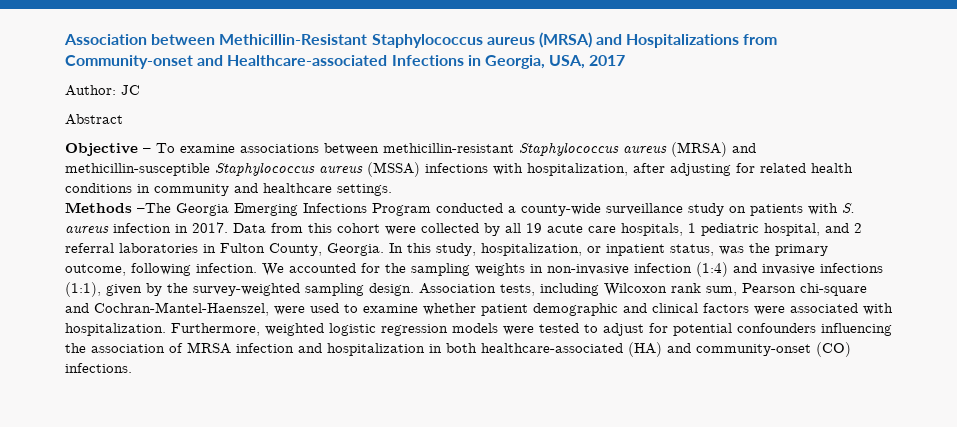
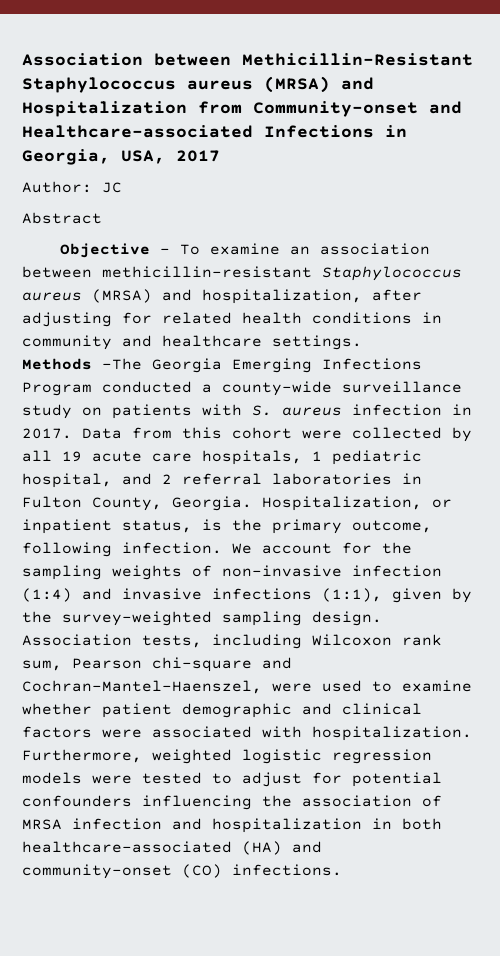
[626,34,740,48] Hospitalizations -> [22,101,187,117] Hospitalization
[240,144,319,153] associations -> [290,243,431,255] an association
[65,162,523,177] methicillin-susceptible Staphylococcus aureus (MSSA) infections with -> (192, 295) none
[389,243,582,256] In this study, hospitalization, -> [262,496,422,511] Hospitalization,
[719,246,744,255] was -> [202,519,222,531] is
[289,263,356,273] accounted -> [262,543,332,554] account
[530,264,543,273] in -> [192,565,212,577] of

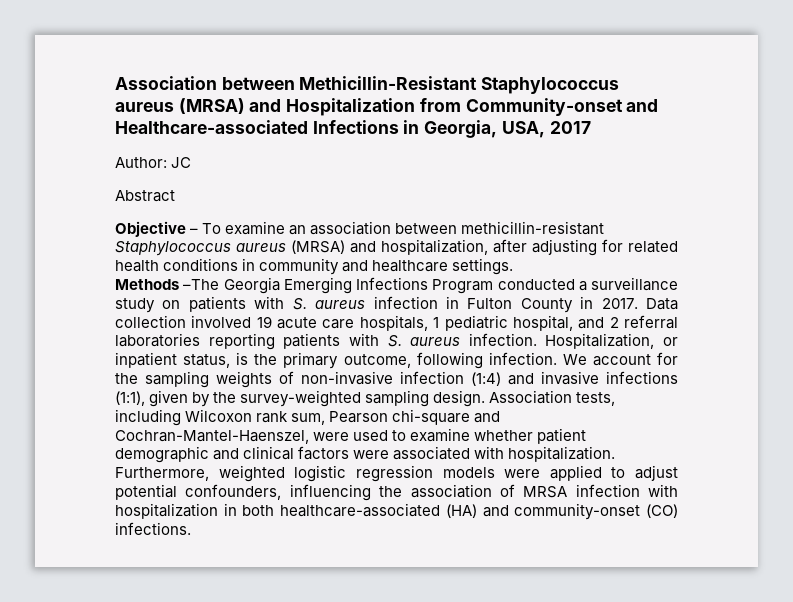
[222,381,332,396] county-wide -> (587, 286) none
[22,427,472,442] [22,450,52,462] 2017. Data from this cohort were collected by all -> [467,296,679,313] [115,315,252,328] Fulton County in 2017. Data collection involved
[402,473,422,485] [22,496,252,511] in Fulton County, Georgia. -> [208,333,537,350] reporting patients with S. aureus infection.
[142,772,202,784] tested -> [549,465,602,481] applied
[312,772,442,787] [22,795,132,807] for potential confounders -> [115,484,282,500] potential confounders,
[172,818,202,830] and -> [648,484,678,497] with

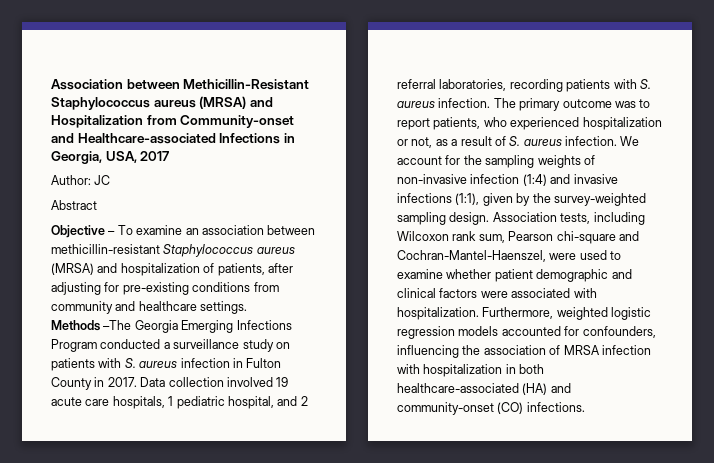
[381,239,678,256] [115,258,256,272] hospitalization, after adjusting for related health conditions in -> [120,263,293,276] [51,282,279,295] hospitalization of patients, after adjusting for pre-existing conditions from
[115,333,275,350] laboratories reporting -> [439,79,563,92] laboratories, recording
[545,333,678,349] [115,352,483,369] Hospitalization, or inpatient status, is the primary outcome, following -> [493,98,651,111] [397,117,662,130] [397,136,562,148] The primary outcome was to report patients, who experienced hospitalization or not, as a result of S. aureus
[504,465,678,481] [115,484,177,500] were applied to adjust potential -> [501,326,580,336] accounted for

